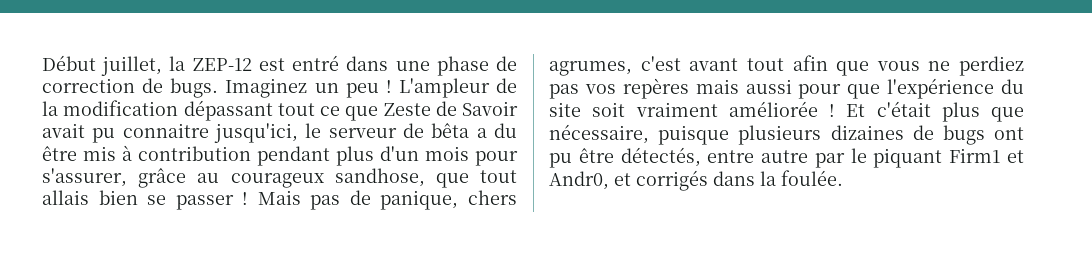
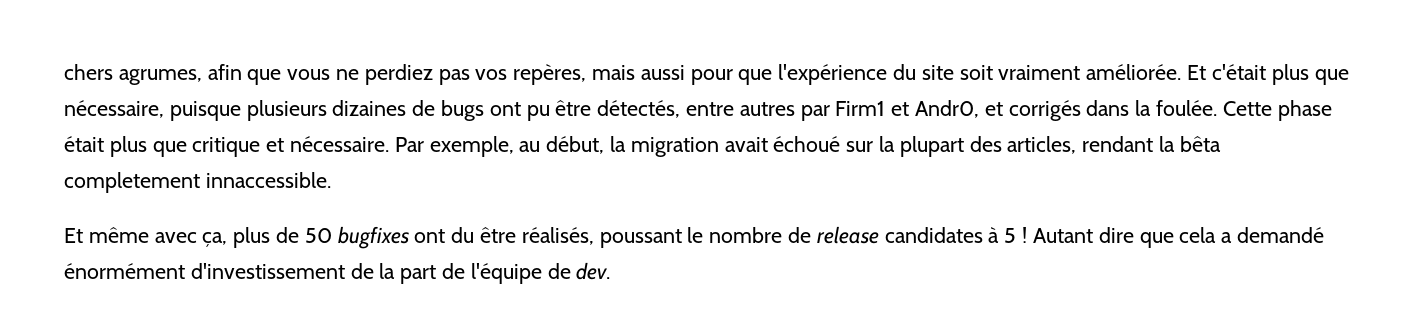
[42,55,517,76] [42,78,517,98] [42,100,518,121] [42,123,517,143] [42,145,518,166] [42,168,517,188] [42,190,517,210] [549,56,784,76] Début juillet, la ZEP-12 est entré dans une phase de correction de bugs. Imaginez un peu ! L'ampleur de la modification dépassant tout ce que Zeste de Savoir avait pu connaitre jusqu'ici, le serveur de bêta a du être mis à contribution pendant plus d'un mois pour s'assurer, grâce au courageux sandhose, que tout allais bien se passer ! Mais pas de panique, chers agrumes, c'est avant tout -> [64,64,202,85] chers agrumes,
[622,78,689,99] repères -> [513,64,587,85] repères,
[728,101,835,117] améliorée ! -> [1086,64,1182,80] améliorée.
[761,148,943,168] autre par le piquant -> [739,102,830,121] autres par
(843, 178) none -> [1222,100,1332,121] [64,136,1221,157] [64,172,331,193] [64,226,1324,249] [64,262,611,284] Cette phase était plus que critique et nécessaire. Par exemple, au début, la migration avait échoué sur la plupart des articles, rendant la bêta completement innaccessible. // Et même avec ça, plus de 50 bugfixes ont du être réalisés, poussant le nombre de release candidates à 5 ! Autant dire que cela a demandé énormément d'investissement de la part de l'équipe de dev.

